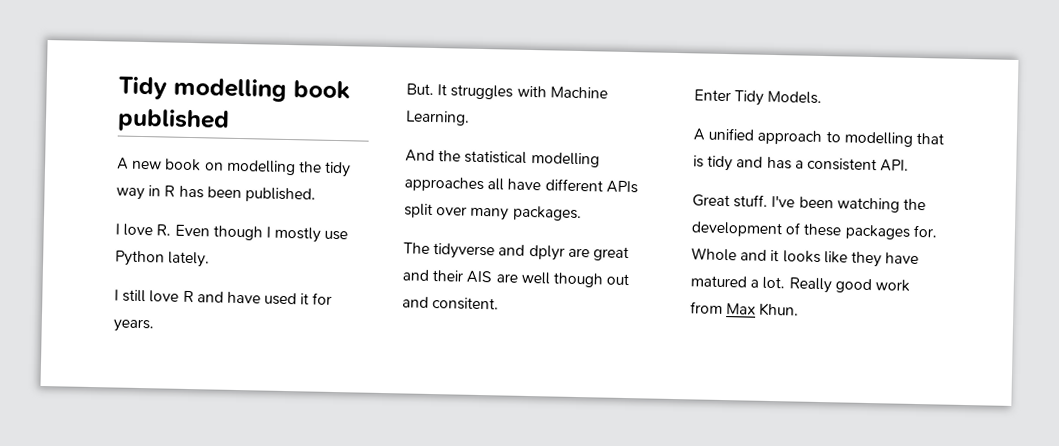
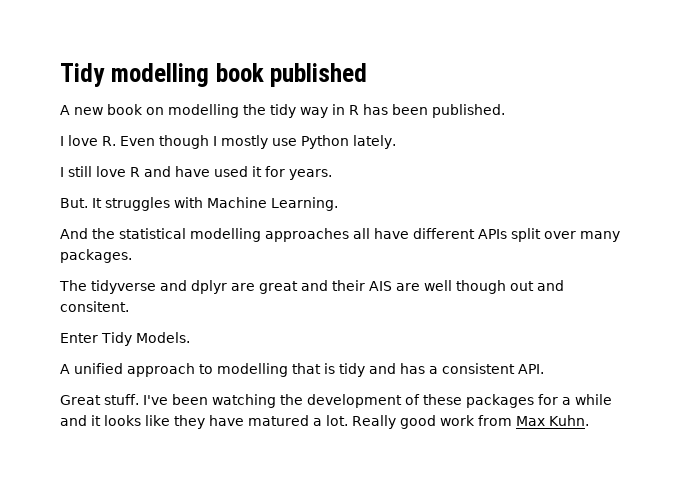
[912,224,938,238] [691,247,737,262] for. Whole -> [537,394,612,405] for a while
[759,302,800,317] Khun. -> [549,415,589,426] Kuhn.

